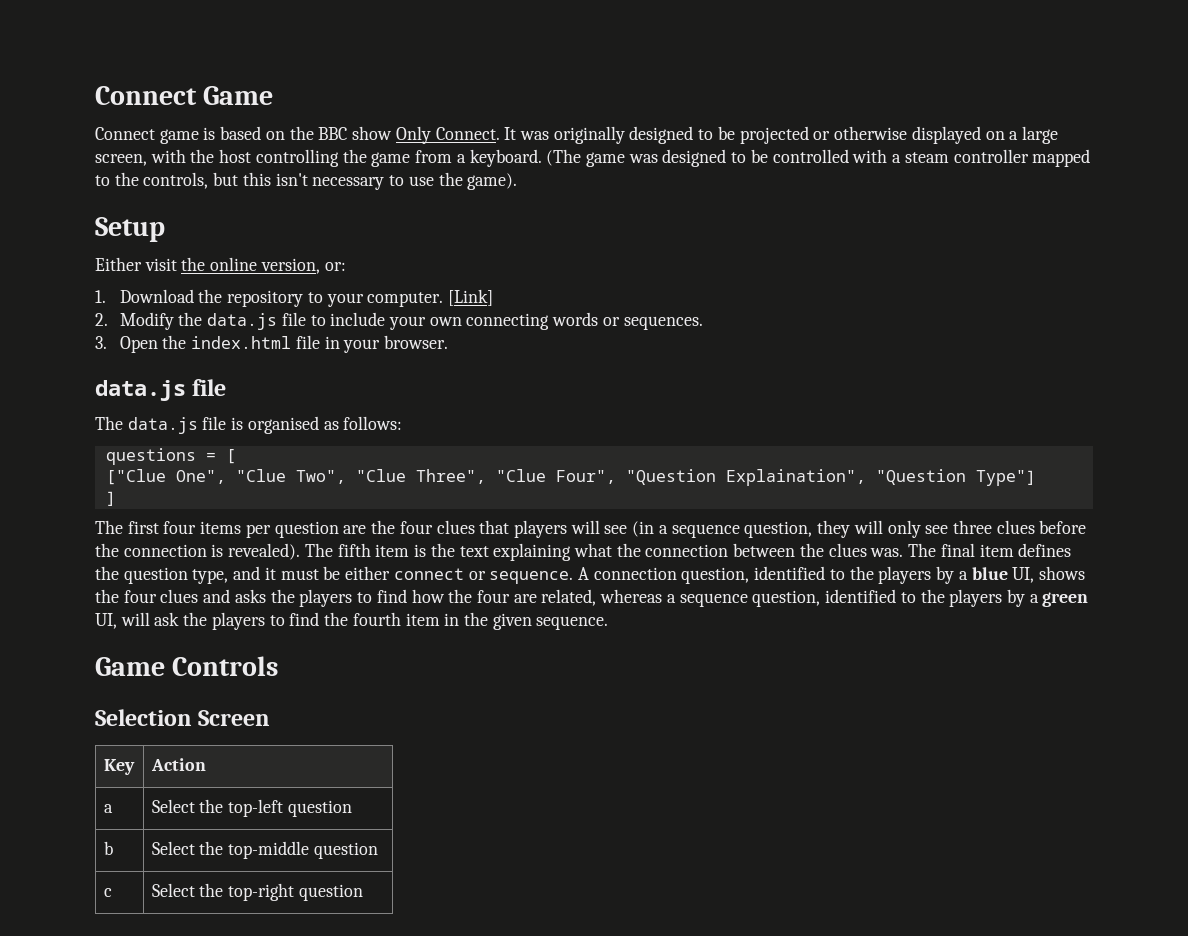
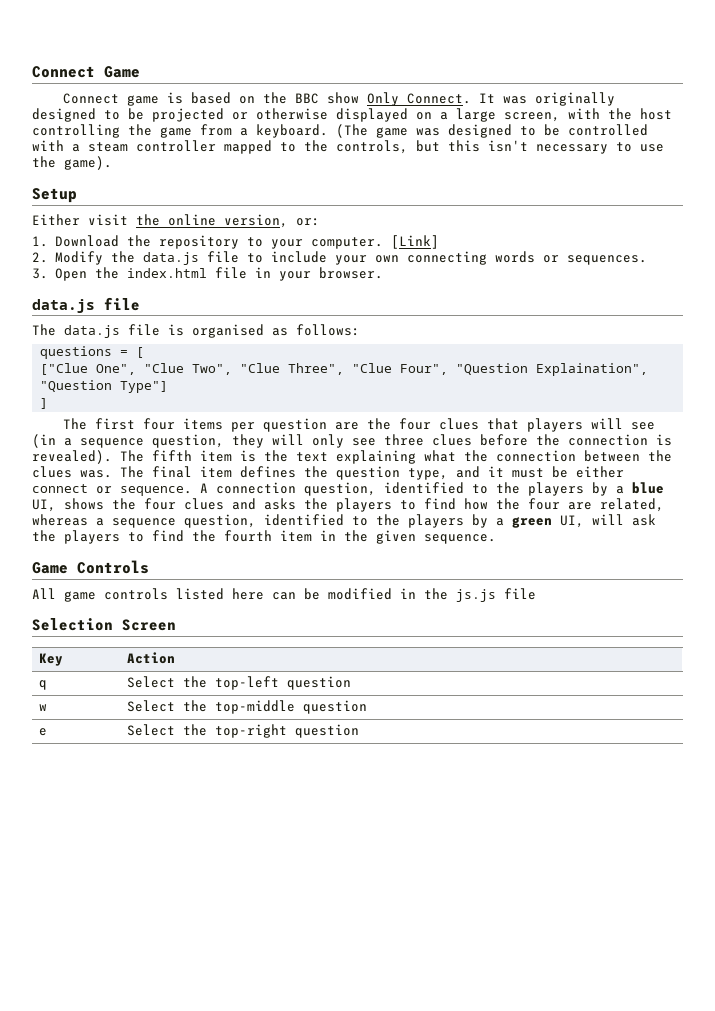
(279, 666) none -> [32,588,536,602] // All game controls listed here can be modified in the js.js file
[103,804,113,813] a -> [38,680,47,690] q
[103,841,113,855] b -> [38,704,47,711] w
[103,888,112,897] c -> [38,728,47,736] e

